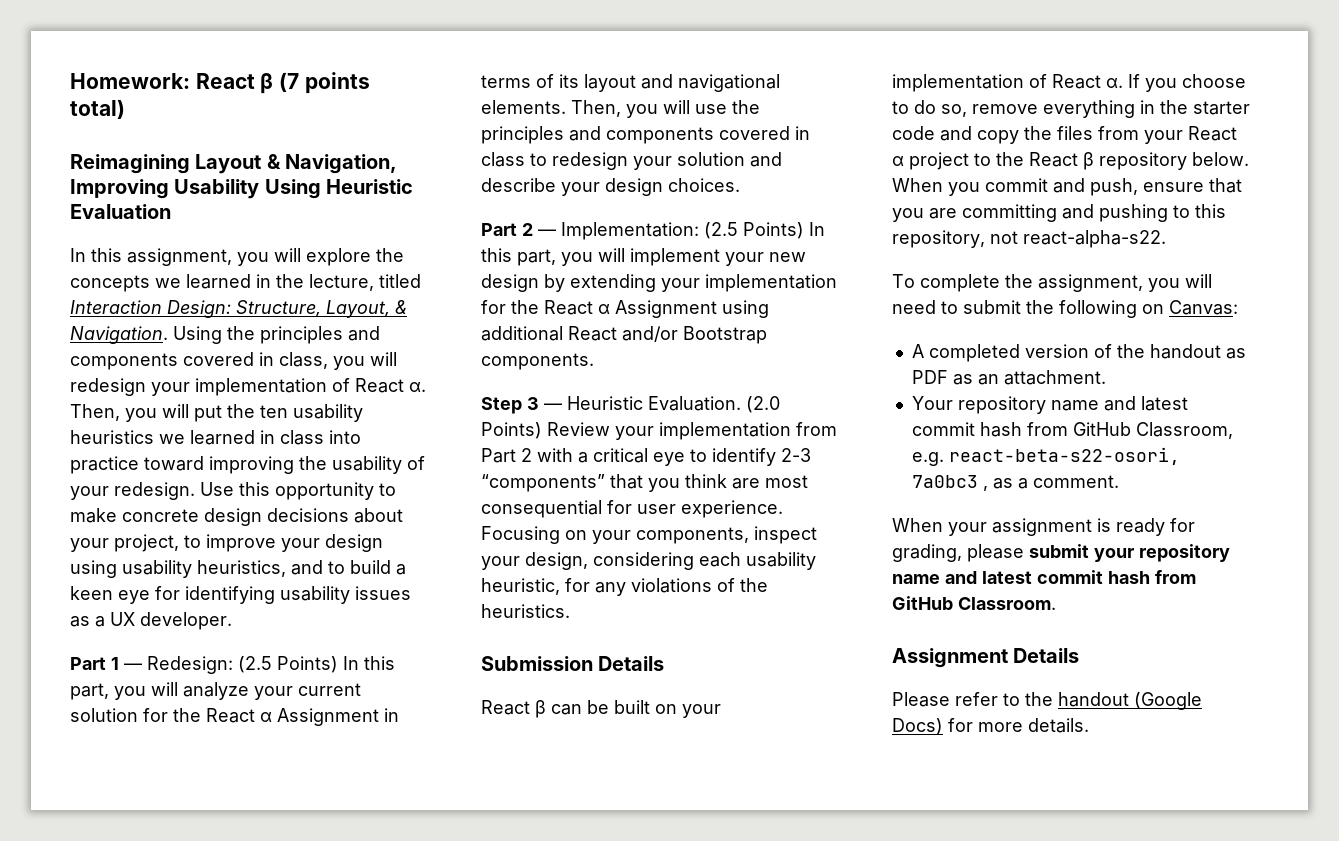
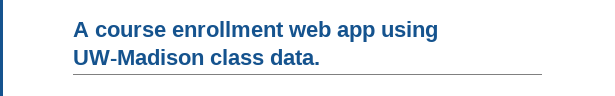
[70,72,370,94] [70,99,125,119] [70,154,398,174] [70,179,414,199] [70,204,171,219] [70,248,404,266] [70,274,421,292] [70,300,407,318] [70,326,380,344] [70,352,397,370] [70,378,426,396] [70,404,363,422] [70,430,361,445] [70,456,425,474] [70,482,396,500] [70,508,403,526] [70,534,383,552] [70,560,406,578] [70,586,411,604] [70,612,232,630] [70,656,395,674] [70,682,361,700] [70,708,399,726] [481,74,780,92] [481,100,760,118] [481,126,810,144] [481,152,782,170] [481,178,740,196] [481,222,825,240] [481,248,806,266] [481,274,837,292] [481,300,769,318] [481,326,767,344] [481,353,594,370] [481,396,780,414] [481,422,837,440] [481,448,811,466] [481,474,808,492] [481,500,783,518] [481,526,817,544] [481,552,816,570] [481,578,768,596] [481,604,570,618] [481,656,665,671] [481,700,721,718] [892,74,1246,92] [892,100,1250,118] [892,126,1237,144] [892,152,1249,170] [892,178,1242,196] [892,204,1226,222] [892,230,1166,248] [892,274,1212,292] [892,300,1238,318] [911,344,1246,362] [911,370,1106,385] [911,396,1188,414] [911,422,1233,439] [911,447,1180,466] [911,475,1119,491] [892,518,1195,536] [892,544,1230,562] [892,570,1196,584] [892,596,1056,610] [892,648,1080,668] [892,692,1202,710] [892,718,1089,735] Homework: React β (7 points total) // Reimagining Layout & Navigation, Improving Usability Using Heuristic Evaluation // In this assignment, you will explore the concepts we learned in the lecture, titled Interaction Design: Structure, Layout, & Navigation. Using the principles and components covered in class, you will redesign your implementation of React α. Then, you will put the ten usability heuristics we learned in class into practice toward improving the usability of your redesign. Use this opportunity to make concrete design decisions about your project, to improve your design using usability heuristics, and to build a keen eye for identifying usability issues as a UX developer. // Part 1 — Redesign: (2.5 Points) In this part, you will analyze your current solution for the React α Assignment in terms of its layout and navigational elements. Then, you will use the principles and components covered in class to redesign your solution and describe your design choices. // Part 2 — Implementation: (2.5 Points) In this part, you will implement your new design by extending your implementation for the React α Assignment using additional React and/or Bootstrap components. // Step 3 — Heuristic Evaluation. (2.0 Points) Review your implementation from Part 2 with a critical eye to identify 2-3 “components” that you think are most consequential for user experience. Focusing on your components, inspect your design, considering each usability heuristic, for any violations of the heuristics. // Submission Details // React β can be built on your implementation of React α. If you choose to do so, remove everything in the starter code and copy the files from your React α project to the React β repository below. When you commit and push, ensure that you are committing and pushing to this repository, not react-alpha-s22. // To complete the assignment, you will need to submit the following on Canvas: // A completed version of the handout as PDF as an attachment. // Your repository name and latest commit hash from GitHub Classroom, e.g. react-beta-s22-osori, 7a0bc3 , as a comment. // When your assignment is ready for grading, please submit your repository name and latest commit hash from GitHub Classroom. // Assignment Details // Please refer to the handout (Google Docs) for more details. -> [73,21,438,42] [73,49,320,65] A course enrollment web app using UW-Madison class data.

